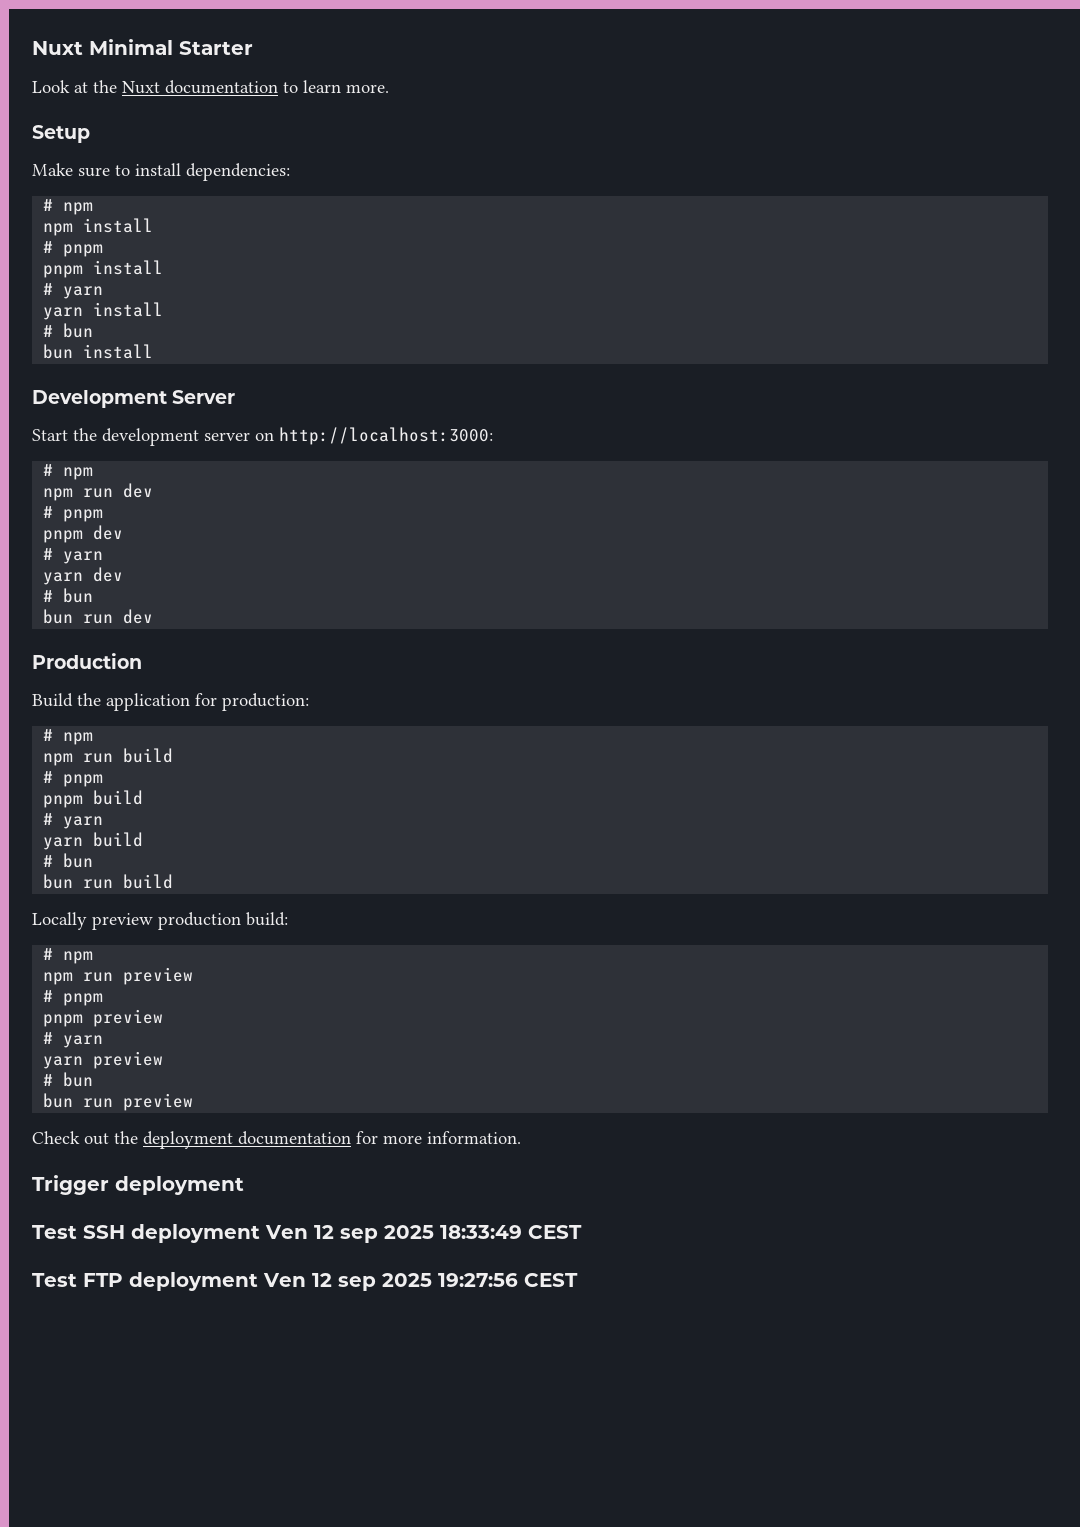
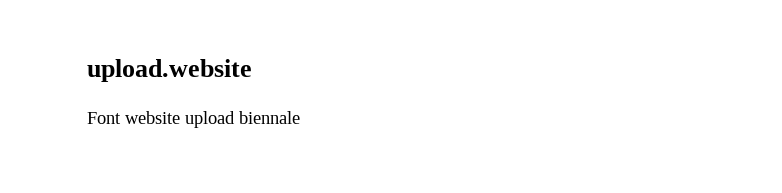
[32,39,253,55] [32,80,389,94] [32,125,90,143] [32,163,290,181] [43,199,94,215] [43,218,154,236] [43,241,104,257] [43,260,164,278] [43,283,104,299] [43,302,164,320] [43,323,94,338] [43,344,154,359] [32,390,236,408] [32,427,493,446] [43,464,94,480] [43,483,154,501] [43,506,104,522] [43,525,124,543] [43,548,104,564] [43,567,124,585] [43,588,94,603] [43,609,154,624] [32,653,142,669] [32,693,309,711] [43,729,94,745] [43,748,174,766] [43,771,104,787] [43,790,144,808] [43,813,104,829] [43,832,144,850] [43,853,94,868] [43,874,174,889] [32,912,288,930] [43,948,94,964] [43,967,194,985] [43,990,104,1006] [43,1009,164,1027] [43,1032,104,1048] [43,1051,164,1069] [43,1072,94,1087] [43,1093,194,1111] [32,1131,521,1149] [32,1175,244,1195] [32,1224,582,1243] [32,1272,578,1291] Nuxt Minimal Starter // Look at the Nuxt documentation to learn more. // Setup // Make sure to install dependencies: // # npm // npm install // # pnpm // pnpm install // # yarn // yarn install // # bun // bun install // Development Server // Start the development server on http://localhost:3000: // # npm // npm run dev // # pnpm // pnpm dev // # yarn // yarn dev // # bun // bun run dev // Production // Build the application for production: // # npm // npm run build // # pnpm // pnpm build // # yarn // yarn build // # bun // bun run build // Locally preview production build: // # npm // npm run preview // # pnpm // pnpm preview // # yarn // yarn preview // # bun // bun run preview // Check out the deployment documentation for more information. // Trigger deployment // Test SSH deployment Ven 12 sep 2025 18:33:49 CEST // Test FTP deployment Ven 12 sep 2025 19:27:56 CEST -> [87,59,252,82] [87,111,300,128] upload.website // Font website upload biennale

